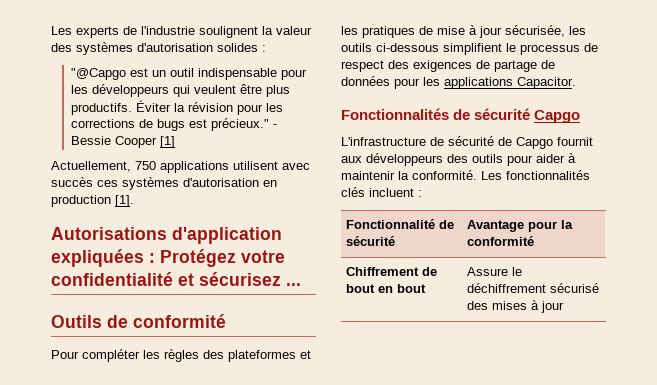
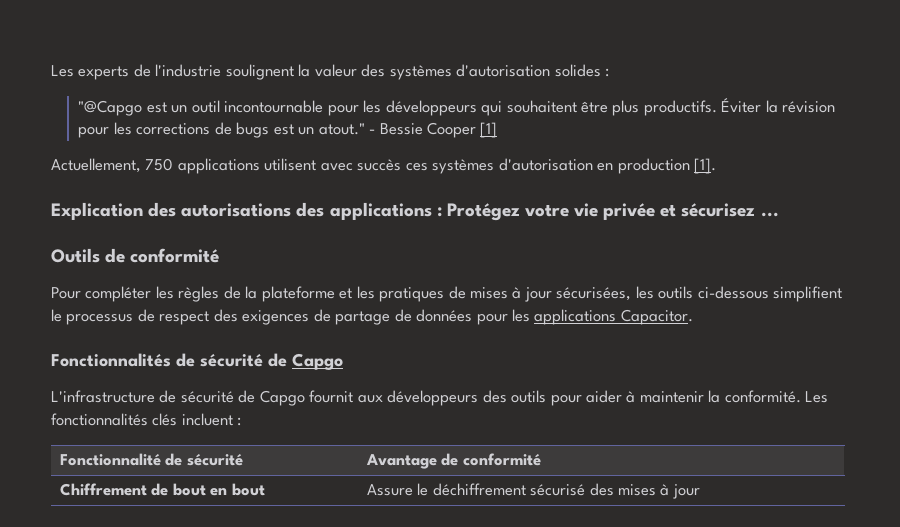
[198,68,278,80] indispensable -> [224,100,324,113] incontournable
[194,85,237,94] veulent -> [506,100,577,113] souhaitent
[211,118,270,131] précieux." -> [298,123,365,135] un atout."
[51,227,282,244] [51,249,144,267] Autorisations d'application expliquées -> [51,202,432,220] Explication des autorisations des applications
[51,272,173,286] confidentialité -> [574,203,656,220] vie privée
[203,350,296,362] des plateformes -> [223,286,335,302] de la plateforme
[437,25,565,38] mise à jour sécurisée, -> [470,287,632,302] mises à jour sécurisées,
(531, 114) none -> [268,353,287,367] de
[528,220,574,232] pour la -> [441,453,459,466] de

